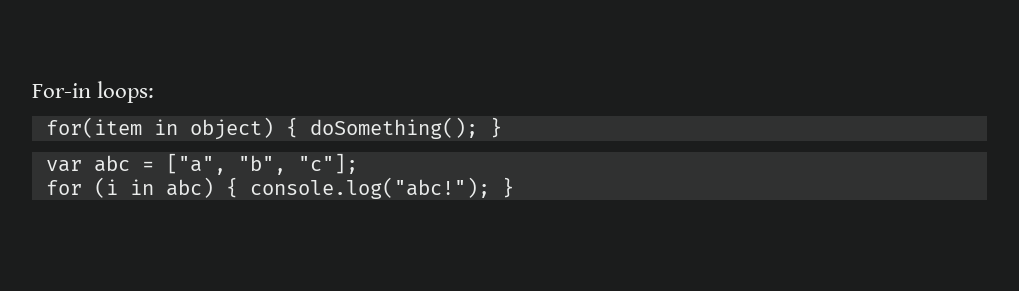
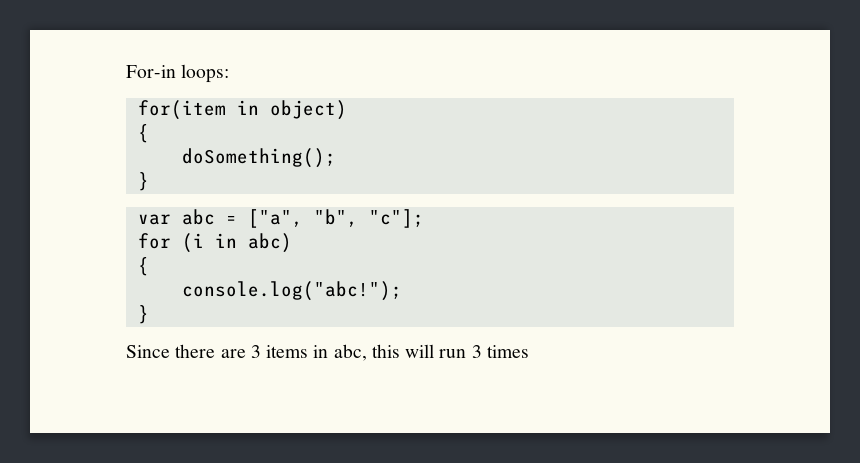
[285,117,298,138] { -> [137,124,149,143] // { //
(478, 128) none -> (336, 158) //
[225,177,238,198] { -> [137,257,149,276] // { //
[501,177,514,198] } -> [137,305,149,324] [126,344,529,361] // } // Since there are 3 items in abc, this will run 3 times

